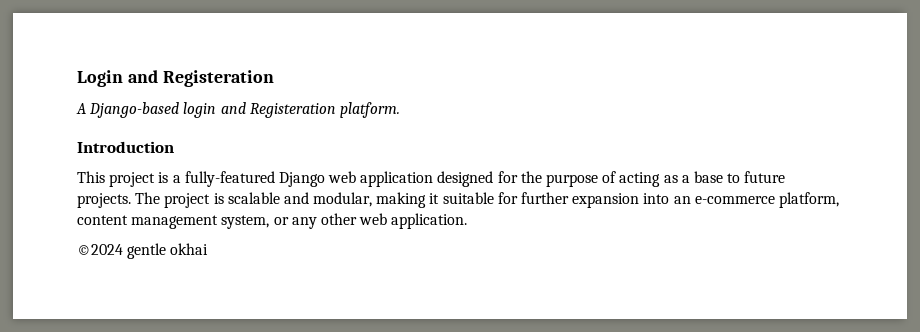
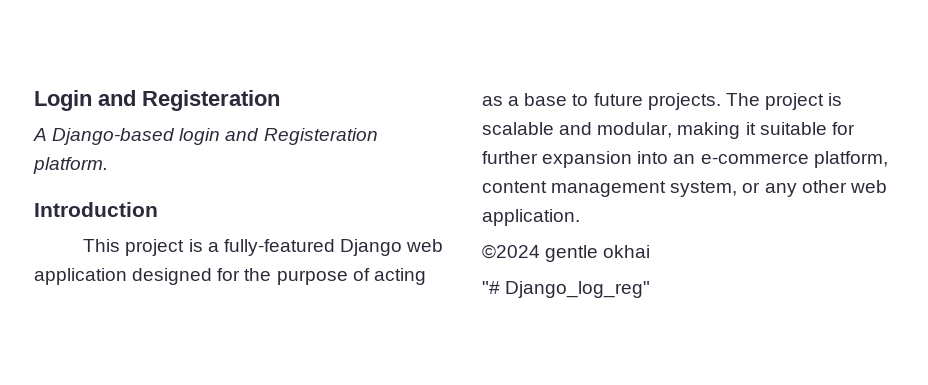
(209, 249) none -> [482,281,651,298] // "# Django_log_reg"

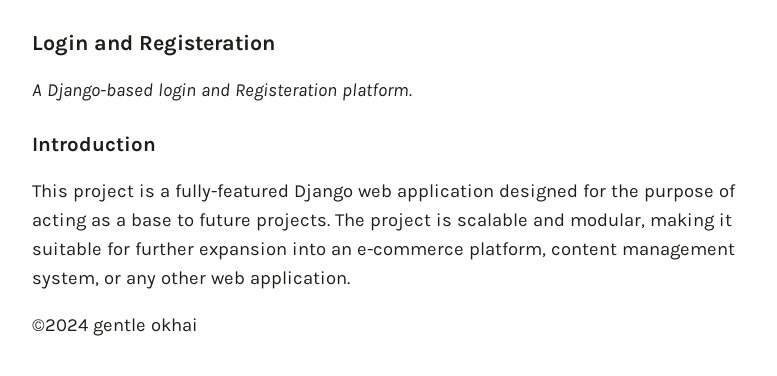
[482,281,651,298] // "# Django_log_reg" -> (198, 325) none

